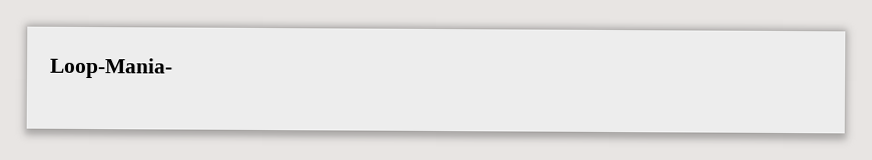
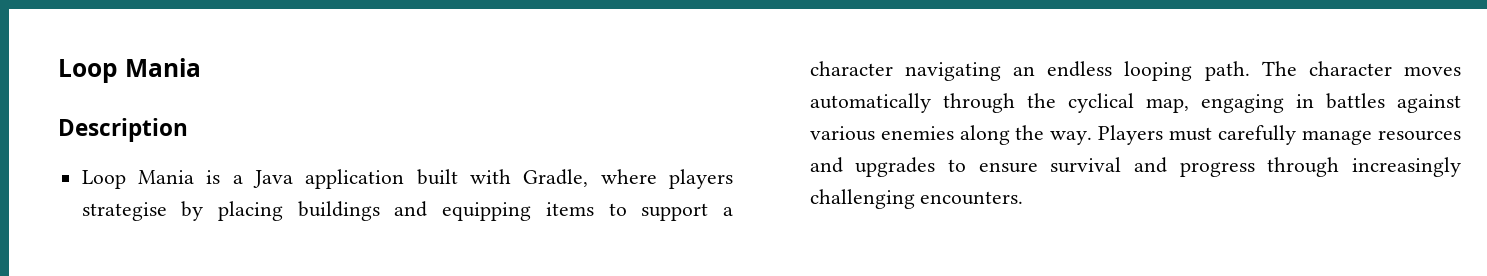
[50,57,173,79] Loop-Mania- -> [58,58,201,83] [58,118,188,142] [81,169,733,189] [81,201,733,221] [809,61,1461,81] [809,93,1461,113] [809,125,1461,145] [809,157,1461,177] [809,189,1024,209] Loop Mania // Description // Loop Mania is a Java application built with Gradle, where players strategise by placing buildings and equipping items to support a character navigating an endless looping path. The character moves automatically through the cyclical map, engaging in battles against various enemies along the way. Players must carefully manage resources and upgrades to ensure survival and progress through increasingly challenging encounters.

